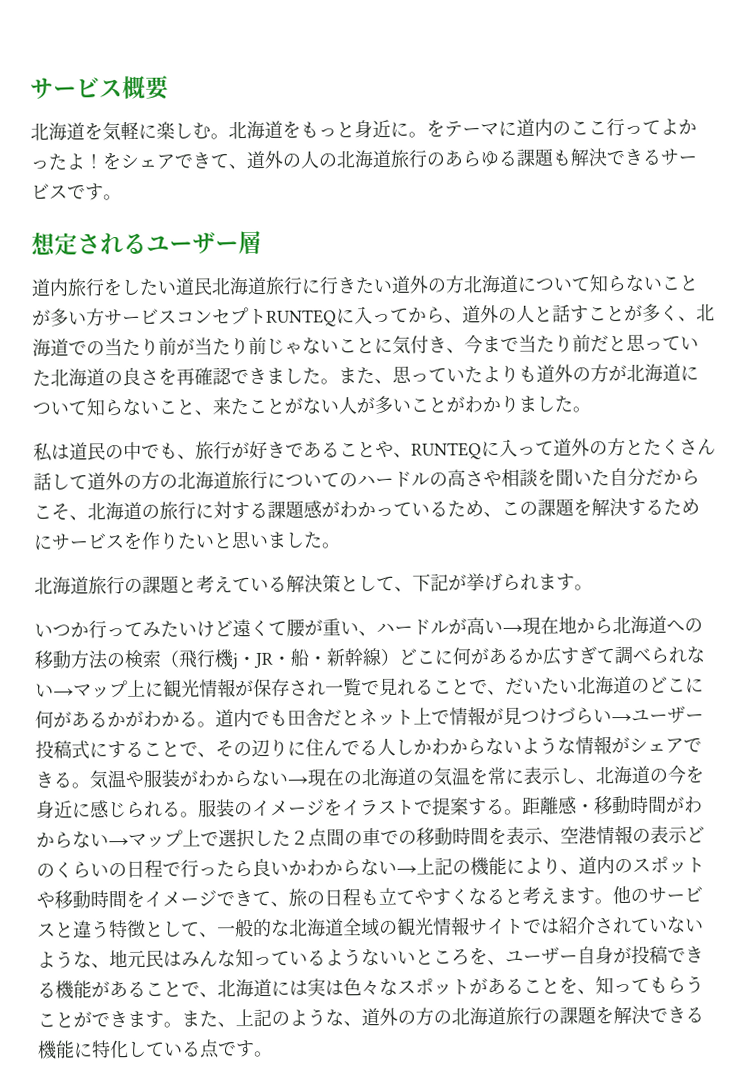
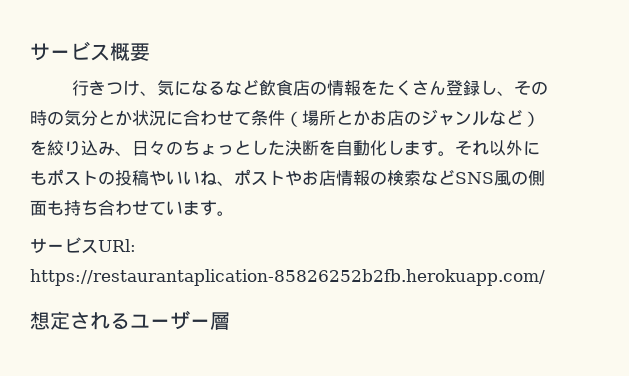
[30,117,697,141] [30,148,697,171] [31,183,122,201] 北海道を気軽に楽しむ。北海道をもっと身近に。をテーマに道内のここ行ってよかったよ！をシェアできて、道外の人の北海道旅行のあらゆる課題も解決できるサービスです。 -> [72,79,549,96] [30,109,540,127] [30,140,540,156] [30,169,545,186] [30,200,234,216] [30,237,136,254] [30,269,545,286] 行きつけ、気になるなど飲食店の情報をたくさん登録し、その時の気分とか状況に合わせて条件（場所とかお店のジャンルなど）を絞り込み、日々のちょっとした決断を自動化します。それ以外にもポストの投稿やいいね、ポストやお店情報の検索などSNS風の側面も持ち合わせています。 // サービスURl: https://restaurantaplication-85826252b2fb.herokuapp.com/
[31,274,698,297] [32,303,715,327] [32,333,699,357] [32,363,699,387] [32,394,591,417] [33,437,716,462] [33,467,700,491] [33,497,700,521] [33,530,341,551] [34,572,593,595] [34,615,703,639] [34,645,705,670] [35,675,704,699] [35,705,704,729] [35,735,702,760] [35,765,704,789] [36,795,703,819] [36,824,705,849] [36,856,705,879] [36,885,703,909] [37,916,704,939] [37,945,704,969] [37,975,704,1000] [37,1005,704,1028] [37,1039,273,1060] // 道内旅行をしたい道民北海道旅行に行きたい道外の方北海道について知らないことが多い方サービスコンセプトRUNTEQに入ってから、道外の人と話すことが多く、北海道での当たり前が当たり前じゃないことに気付き、今まで当たり前だと思っていた北海道の良さを再確認できました。また、思っていたよりも道外の方が北海道について知らないこと、来たことがない人が多いことがわかりました。 // 私は道民の中でも、旅行が好きであることや、RUNTEQに入って道外の方とたくさん話して道外の方の北海道旅行についてのハードルの高さや相談を聞いた自分だからこそ、北海道の旅行に対する課題感がわかっているため、この課題を解決するためにサービスを作りたいと思いました。 // 北海道旅行の課題と考えている解決策として、下記が挙げられます。 // いつか行ってみたいけど遠くて腰が重い、ハードルが高い→現在地から北海道への移動方法の検索（飛行機j・JR・船・新幹線）どこに何があるか広すぎて調べられない→マップ上に観光情報が保存され一覧で見れることで、だいたい北海道のどこに何があるかがわかる。道内でも田舎だとネット上で情報が見つけづらい→ユーザー投稿式にすることで、その辺りに住んでる人しかわからないような情報がシェアできる。気温や服装がわからない→現在の北海道の気温を常に表示し、北海道の今を身近に感じられる。服装のイメージをイラストで提案する。距離感・移動時間がわからない→マップ上で選択した２点間の車での移動時間を表示、空港情報の表示どのくらいの日程で行ったら良いかわからない→上記の機能により、道内のスポットや移動時間をイメージできて、旅の日程も立てやすくなると考えます。他のサービスと違う特徴として、一般的な北海道全域の観光情報サイトでは紹介されていないような、地元民はみんな知っているようないいところを、ユーザー自身が投稿できる機能があることで、北海道には実は色々なスポットがあることを、知ってもらうことができます。また、上記のような、道外の方の北海道旅行の課題を解決できる機能に特化している点です。 -> (230, 321) none

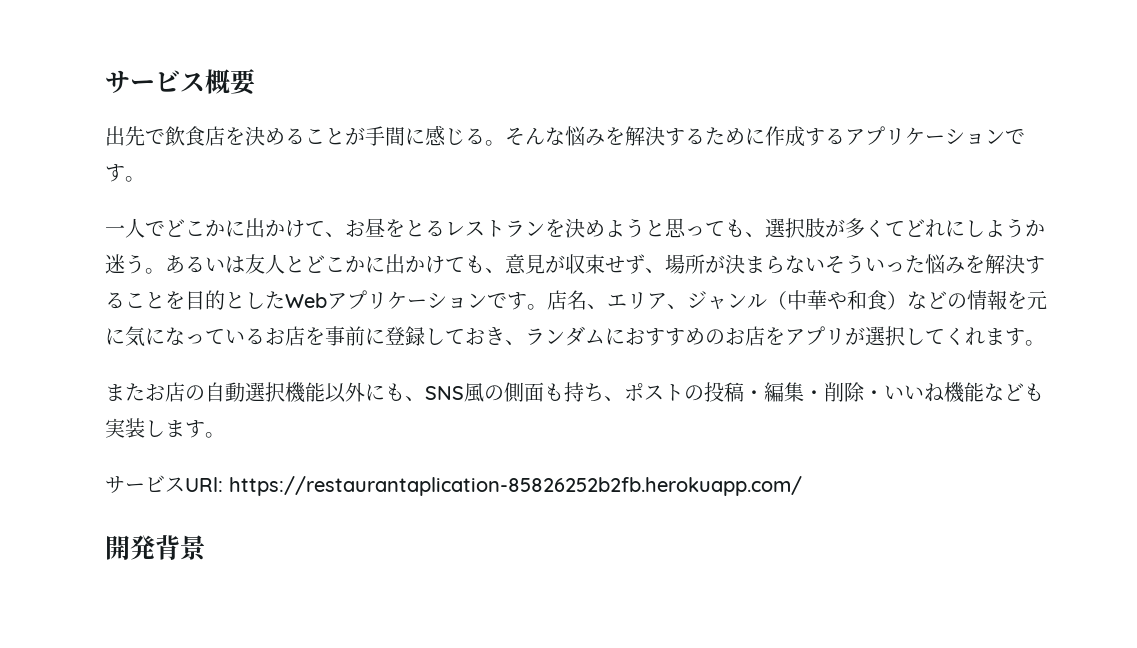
[72,79,549,96] [30,109,540,127] [30,140,540,156] [30,169,455,186] 行きつけ、気になるなど飲食店の情報をたくさん登録し、その時の気分とか状況に合わせて条件（場所とかお店のジャンルなど）を絞り込み、日々のちょっとした決断を自動化します。それ以外にもポストの投稿やいいね、ポストやお店情報の検索など -> [105,125,1025,147] [105,164,145,182] [105,218,1045,238] [105,254,1045,274] [105,290,1047,310] [105,326,1045,347] [105,382,425,403] 出先で飲食店を決めることが手間に感じる。そんな悩みを解決するために作成するアプリケーションです。 // 一人でどこかに出かけて、お昼をとるレストランを決めようと思っても、選択肢が多くてどれにしようか迷う。あるいは友人とどこかに出かけても、意見が収束せず、場所が決まらないそういった悩みを解決することを目的としたWebアプリケーションです。店名、エリア、ジャンル（中華や和食）などの情報を元に気になっているお店を事前に登録しておき、ランダムにおすすめのお店をアプリが選択してくれます。 // またお店の自動選択機能以外にも、
[98,200,183,216] 合わせてい -> [604,382,1044,403] [105,418,165,438] 、ポストの投稿・編集・削除・いいね機能なども実装し
[30,310,230,330] 想定されるユーザー層 -> [105,535,206,561] 開発背景

